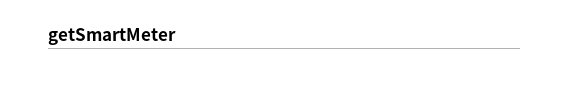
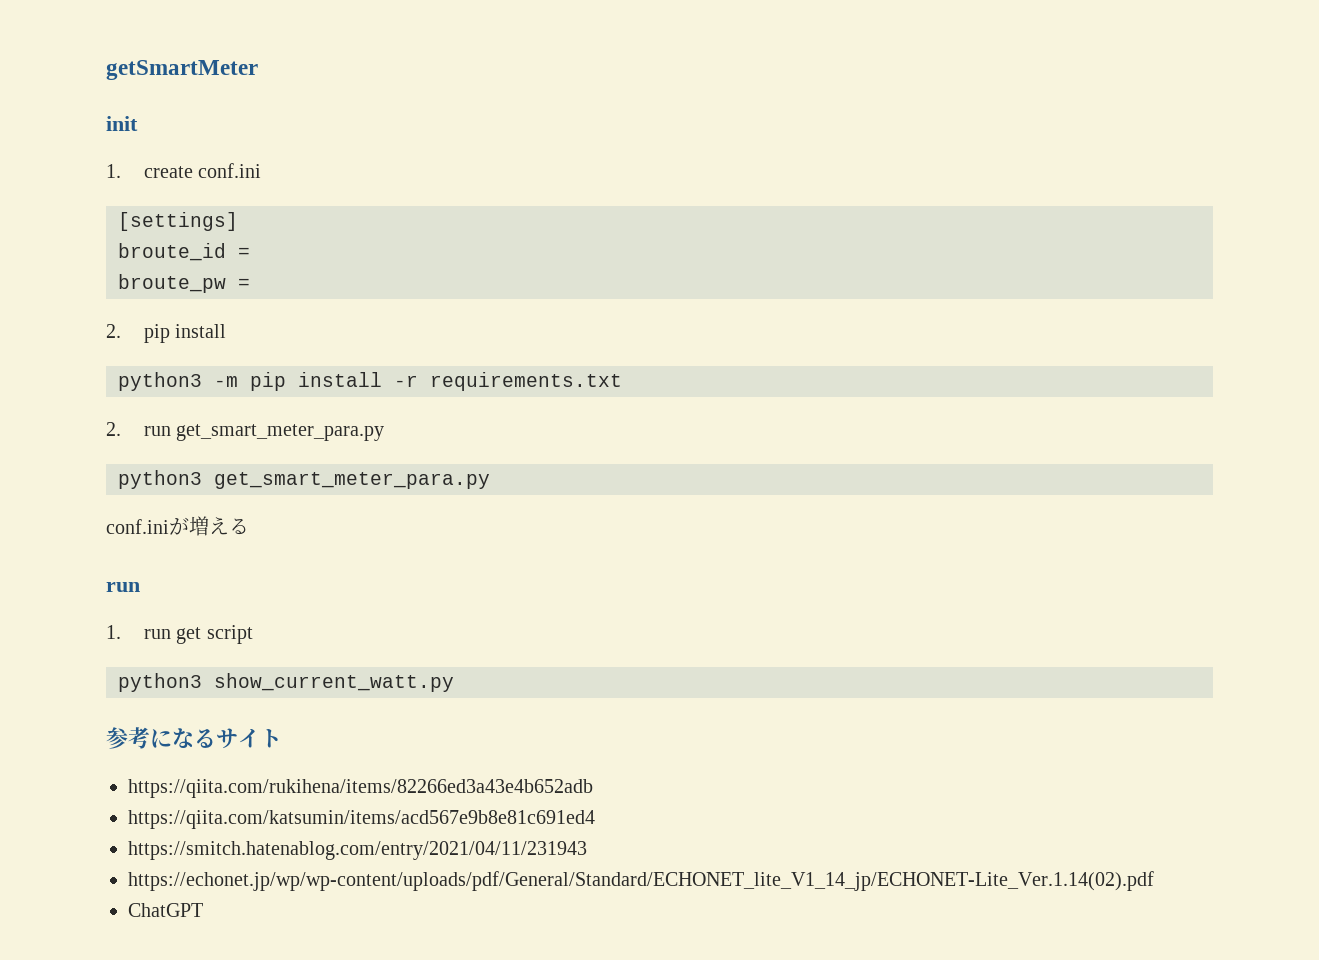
(176, 36) none -> [106,116,138,131] [106,163,262,178] [118,212,238,231] [118,243,250,261] [118,274,250,293] [106,324,227,343] [118,372,622,391] [106,422,385,441] [118,470,490,489] [106,516,249,536] [106,582,140,592] [106,625,253,644] [118,673,454,692] [106,727,282,749] [128,779,593,798] [128,810,595,829] [128,841,587,860] [128,871,1154,891] [128,903,203,917] // init // 1. create conf.ini // [settings] // broute_id = // broute_pw = // 2. pip install // python3 -m pip install -r requirements.txt // 2. run get_smart_meter_para.py // python3 get_smart_meter_para.py // conf.iniが増える // run // 1. run get script // python3 show_current_watt.py // 参考になるサイト // https://qiita.com/rukihena/items/82266ed3a43e4b652adb // https://qiita.com/katsumin/items/acd567e9b8e81c691ed4 // https://smitch.hatenablog.com/entry/2021/04/11/231943 // https://echonet.jp/wp/wp-content/uploads/pdf/General/Standard/ECHONET_lite_V1_14_jp/ECHONET-Lite_Ver.1.14(02).pdf // ChatGPT

